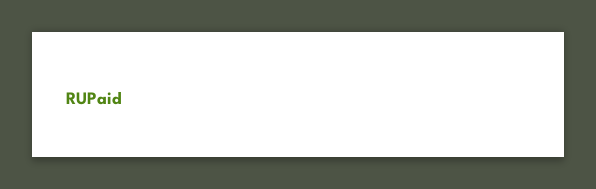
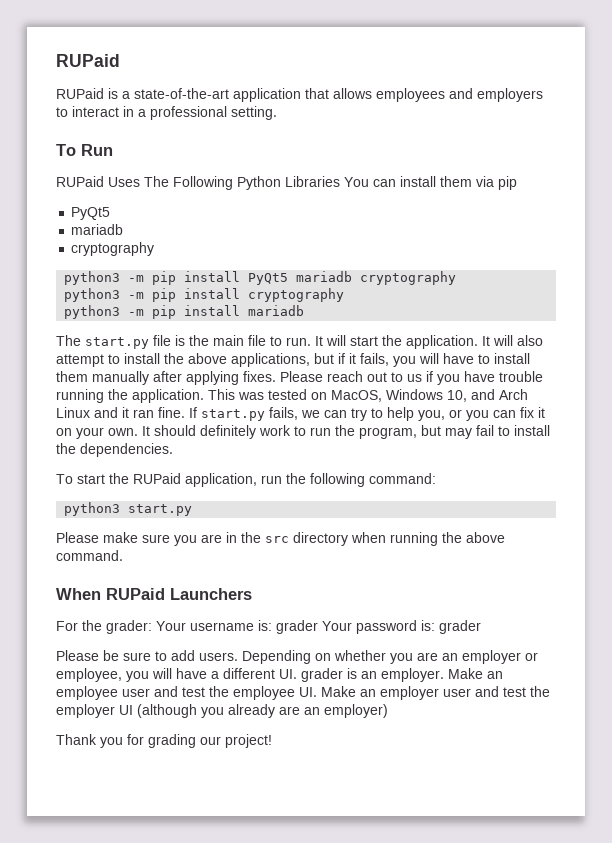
[66,91,122,105] RUPaid -> [56,54,120,67] [56,88,543,102] [56,106,277,120] [56,144,113,156] [56,176,517,190] [71,207,111,220] [71,224,124,235] [71,242,155,256] [64,271,457,285] [64,288,345,302] [64,305,305,319] [56,335,543,349] [56,353,530,367] [56,371,543,385] [56,389,528,403] [56,407,545,421] [56,425,550,439] [56,443,173,457] [56,473,436,487] [64,502,193,516] [56,532,505,546] [56,550,123,561] [56,588,252,600] [56,620,481,634] [56,650,538,664] [56,668,503,682] [56,686,550,700] [56,704,388,718] [56,734,272,748] RUPaid // RUPaid is a state-of-the-art application that allows employees and employers to interact in a professional setting. // To Run // RUPaid Uses The Following Python Libraries You can install them via pip // PyQt5 // mariadb // cryptography // python3 -m pip install PyQt5 mariadb cryptography // python3 -m pip install cryptography // python3 -m pip install mariadb // The start.py file is the main file to run. It will start the application. It will also attempt to install the above applications, but if it fails, you will have to install them manually after applying fixes. Please reach out to us if you have trouble running the application. This was tested on MacOS, Windows 10, and Arch Linux and it ran fine. If start.py fails, we can try to help you, or you can fix it on your own. It should definitely work to run the program, but may fail to install the dependencies. // To start the RUPaid application, run the following command: // python3 start.py // Please make sure you are in the src directory when running the above command. // When RUPaid Launchers // For the grader: Your username is: grader Your password is: grader // Please be sure to add users. Depending on whether you are an employer or employee, you will have a different UI. grader is an employer. Make an employee user and test the employee UI. Make an employer user and test the employer UI (although you already are an employer) // Thank you for grading our project!

